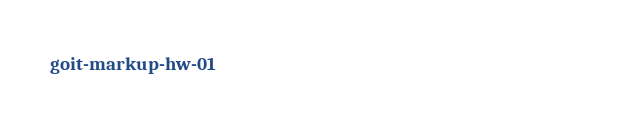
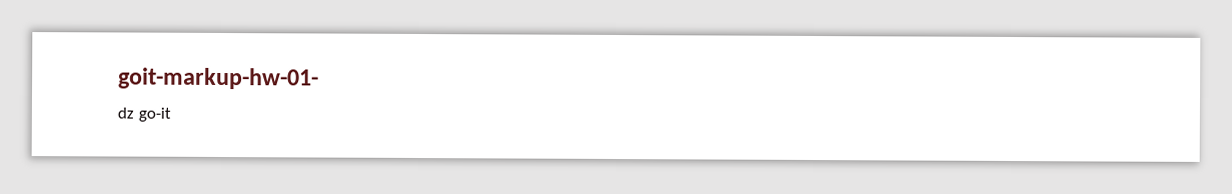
[50,57,216,74] goit-markup-hw-01 -> [118,67,319,90] [117,107,171,122] goit-markup-hw-01- // dz go-it

